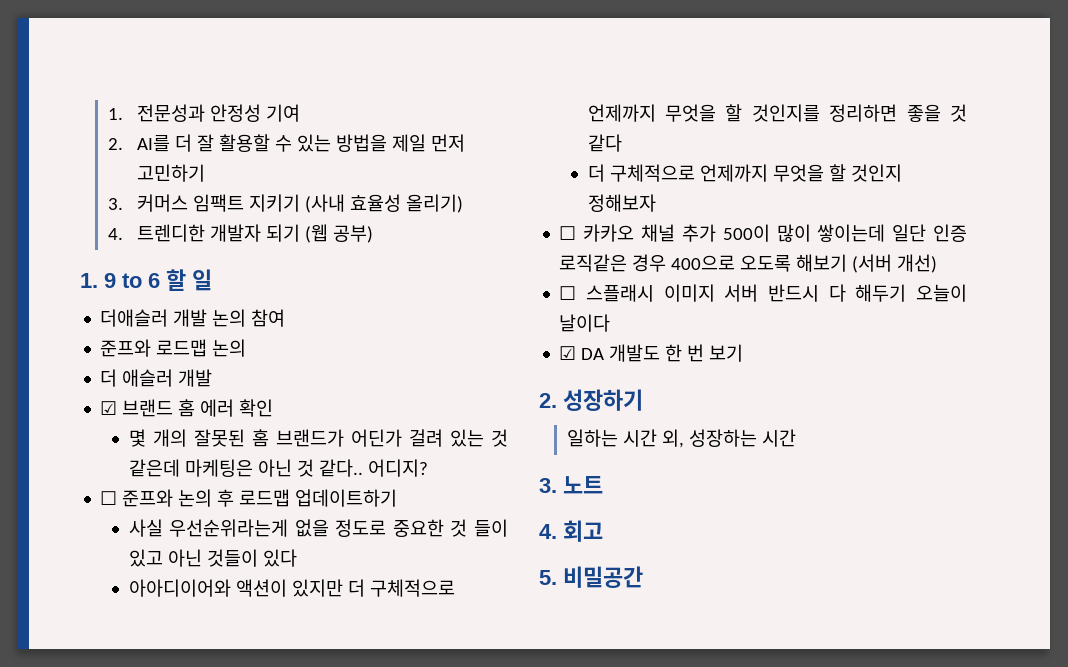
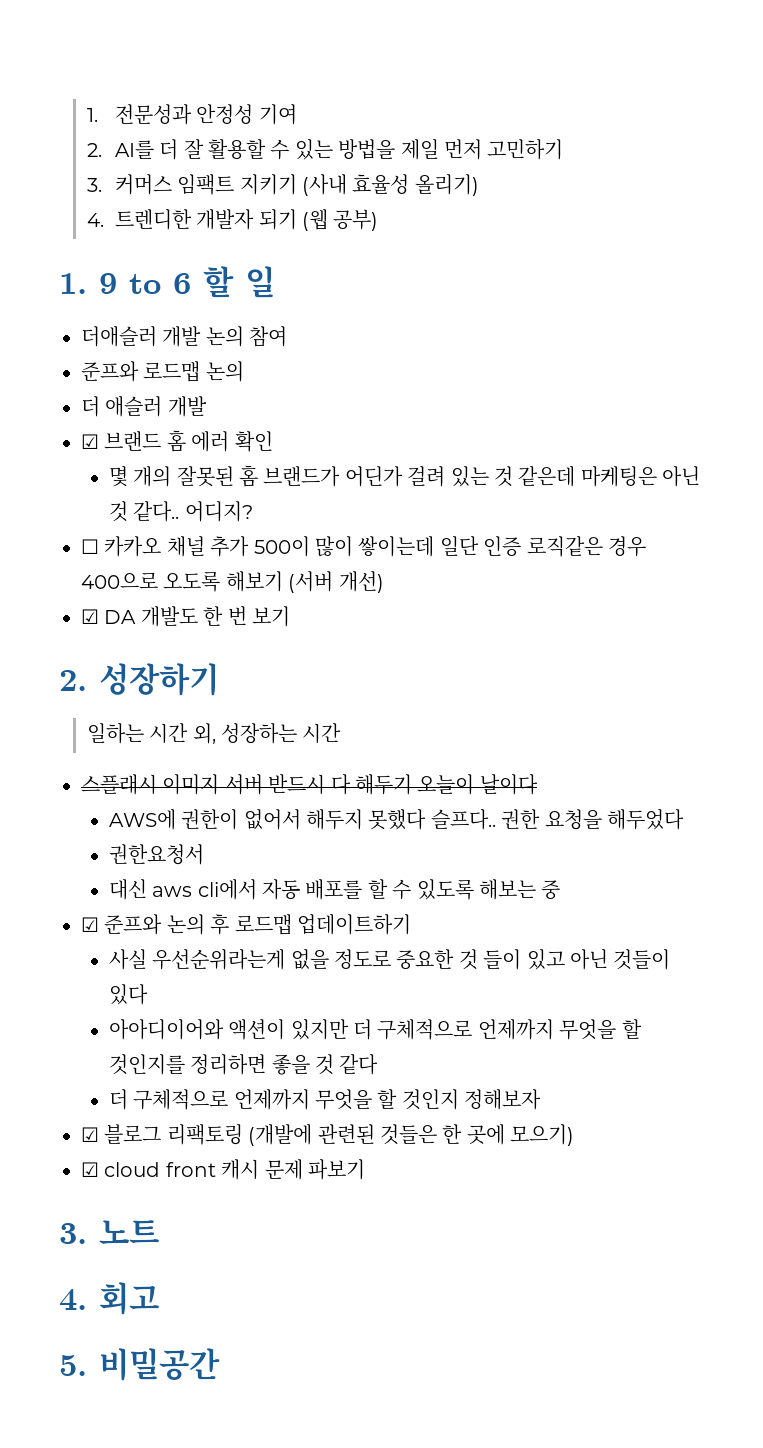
(118, 498) none -> [104,536,646,557] [81,571,384,593] [81,606,290,627] [59,663,219,696] [86,723,342,744] [81,774,538,795] [108,809,685,830] [108,844,204,865] [108,879,561,900] [81,917,99,932] 카카오 채널 추가 500이 많이 쌓이는데 일단 인증 로직같은 경우 400으로 오도록 해보기 (서버 개선) // ☑ DA 개발도 한 번 보기 // 2. 성장하기 // 일하는 시간 외, 성장하는 시간 // 스플래시 이미지 서버 반드시 다 해두기 오늘이 날이다 // AWS에 권한이 없어서 해두지 못했다 슬프다.. 권한 요청을 해두었다 // 권한요청서 // 대신 aws cli에서 자동 배포를 할 수 있도록 해보는 중 // ☑
[559,224,967,242] [559,254,938,273] [559,284,967,302] [559,314,611,332] [559,344,744,362] [539,389,643,411] [567,429,797,448] ☐ 카카오 채널 추가 500이 많이 쌓이는데 일단 인증 로직같은 경우 400으로 오도록 해보기 (서버 개선) // ☐ 스플래시 이미지 서버 반드시 다 해두기 오늘이 날이다 // ☑ DA 개발도 한 번 보기 // 2. 성장하기 // 일하는 시간 외, 성장하는 시간 -> [81,1124,575,1146] [81,1159,365,1180] ☑ 블로그 리팩토링 (개발에 관련된 것들은 한 곳에 모으기) // ☑ cloud front 캐시 문제 파보기

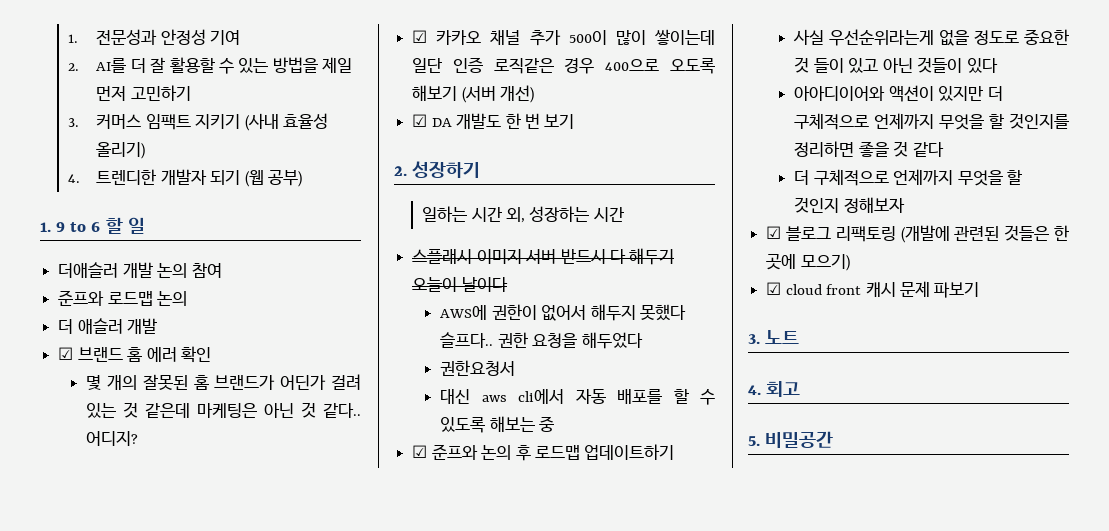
[81,539,99,554] ☐ -> [412,30,428,43] ☑

